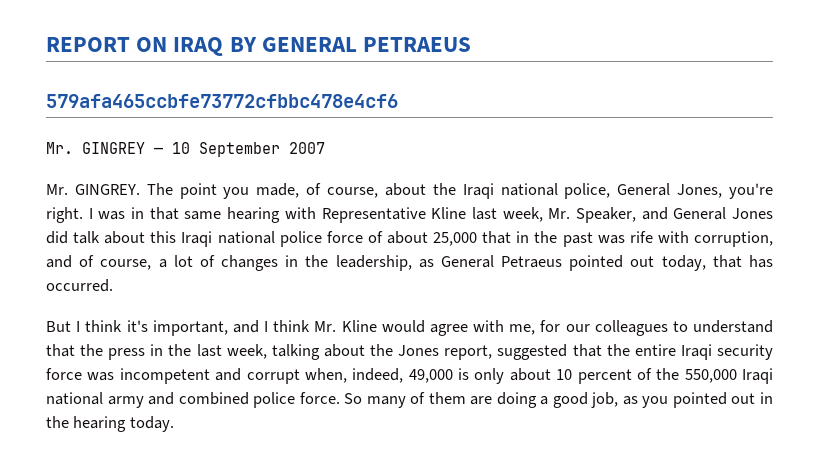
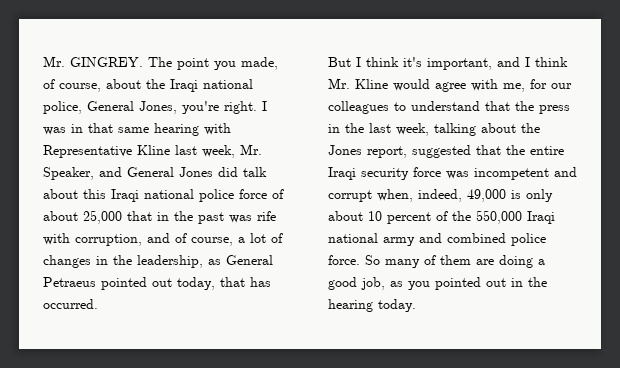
[46,37,472,56] [46,94,398,108] [46,142,325,157] REPORT ON IRAQ BY GENERAL PETRAEUS // 579afa465ccbfe73772cfbbc478e4cf6 // Mr. GINGREY — 10 September 2007 // -> (43, 61) none

